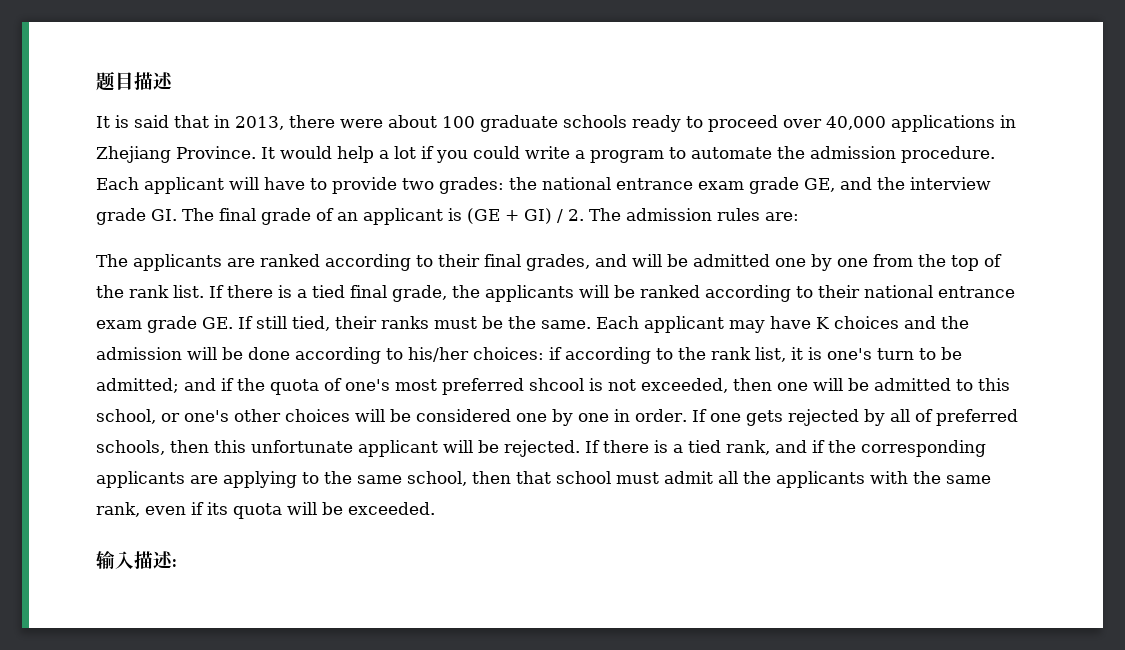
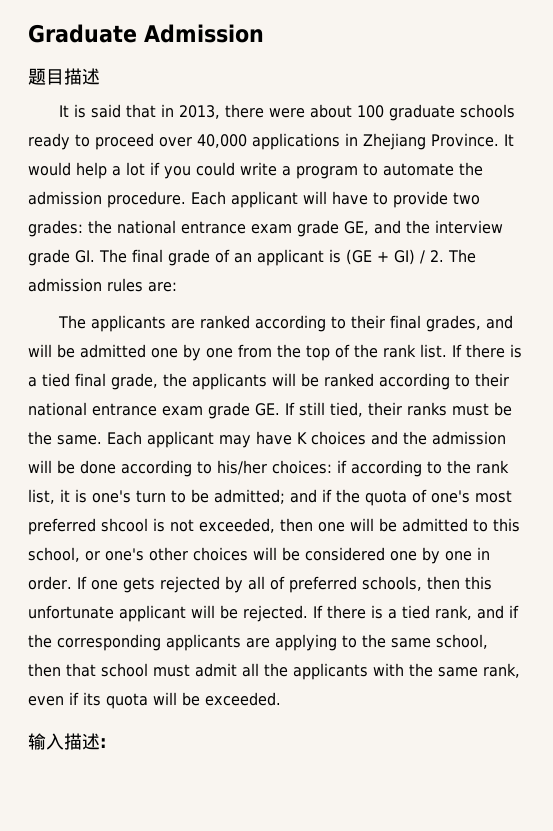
(96, 81) none -> [28,24,264,43] Graduate Admission //

